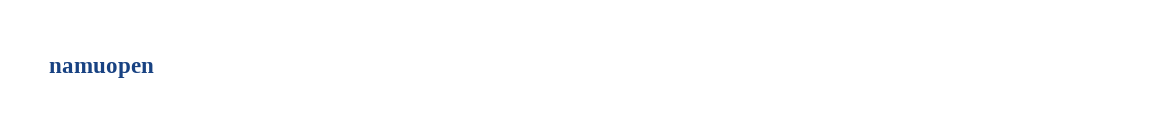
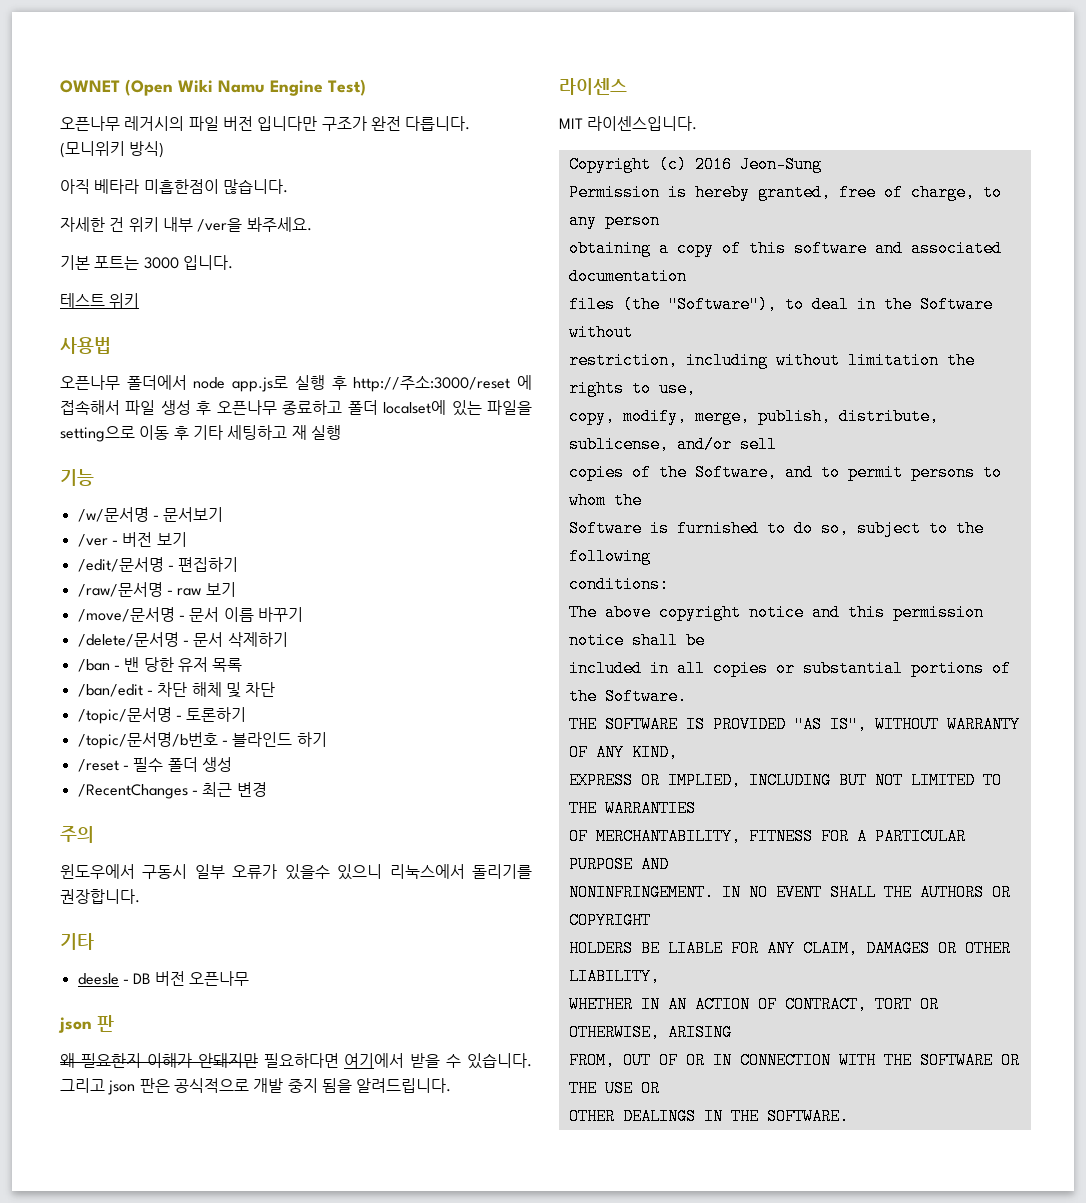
[49,62,154,78] namuopen -> [60,79,366,96] [60,116,471,131] [60,141,165,158] [60,179,288,194] [60,217,312,232] [60,255,233,270] [60,293,140,308] [60,337,111,354] [60,375,532,392] [60,400,533,416] [60,425,341,442] [60,469,94,486] [77,507,224,522] [77,532,187,547] [77,557,239,572] [77,582,236,597] [77,607,303,622] [77,632,288,647] [77,657,243,672] [77,682,276,698] [77,707,247,724] [77,732,327,749] [77,757,232,772] [77,782,267,799] [60,826,94,843] [60,864,532,880] [60,889,140,904] [60,933,94,950] [77,971,249,986] [58,1015,114,1033] [60,1053,532,1069] [60,1078,452,1095] [559,78,627,95] [559,116,698,131] [568,156,822,173] [568,184,1002,201] [568,212,660,229] [568,240,1002,257] [568,268,687,285] [568,296,993,313] [568,324,633,341] [568,352,975,369] [568,380,696,397] [568,408,939,425] [568,436,777,453] [568,464,1002,481] [568,492,642,509] [568,520,984,537] [568,548,651,565] [568,576,669,593] [568,604,984,621] [568,632,705,649] [568,660,1011,677] [568,688,687,705] [568,716,1020,733] [568,744,678,761] [568,772,1002,789] [568,800,696,817] [568,828,966,845] [568,856,669,873] [568,884,1011,901] [568,912,651,929] [568,940,1011,957] [568,968,660,985] [568,996,939,1013] [568,1024,732,1041] [568,1052,1020,1069] [568,1080,660,1097] [568,1108,849,1125] OWNET (Open Wiki Namu Engine Test) // 오픈나무 레거시의 파일 버전 입니다만 구조가 완전 다릅니다. (모니위키 방식) // 아직 베타라 미흡한점이 많습니다. // 자세한 건 위키 내부 /ver을 봐주세요. // 기본 포트는 3000 입니다. // 테스트 위키 // 사용법 // 오픈나무 폴더에서 node app.js로 실행 후 http://주소:3000/reset 에 접속해서 파일 생성 후 오픈나무 종료하고 폴더 localset에 있는 파일을 setting으로 이동 후 기타 세팅하고 재 실행 // 기능 // /w/문서명 - 문서보기 // /ver - 버전 보기 // /edit/문서명 - 편집하기 // /raw/문서명 - raw 보기 // /move/문서명 - 문서 이름 바꾸기 // /delete/문서명 - 문서 삭제하기 // /ban - 밴 당한 유저 목록 // /ban/edit - 차단 해체 및 차단 // /topic/문서명 - 토론하기 // /topic/문서명/b번호 - 블라인드 하기 // /reset - 필수 폴더 생성 // /RecentChanges - 최근 변경 // 주의 // 윈도우에서 구동시 일부 오류가 있을수 있으니 리눅스에서 돌리기를 권장합니다. // 기타 // deesle - DB 버전 오픈나무 // json 판 // 왜 필요한지 이해가 안돼지만 필요하다면 여기에서 받을 수 있습니다. 그리고 json 판은 공식적으로 개발 중지 됨을 알려드립니다. // 라이센스 // MIT 라이센스입니다. // Copyright (c) 2016 Jeon-Sung // Permission is hereby granted, free of charge, to any person // obtaining a copy of this software and associated documentation // files (the "Software"), to deal in the Software without // restriction, including without limitation the rights to use, // copy, modify, merge, publish, distribute, sublicense, and/or sell // copies of the Software, and to permit persons to whom the // Software is furnished to do so, subject to the following // conditions: // The above copyright notice and this permission notice shall be // included in all copies or substantial portions of the Software. // THE SOFTWARE IS PROVIDED "AS IS", WITHOUT WARRANTY OF ANY KIND, // EXPRESS OR IMPLIED, INCLUDING BUT NOT LIMITED TO THE WARRANTIES // OF MERCHANTABILITY, FITNESS FOR A PARTICULAR PURPOSE AND // NONINFRINGEMENT. IN NO EVENT SHALL THE AUTHORS OR COPYRIGHT // HOLDERS BE LIABLE FOR ANY CLAIM, DAMAGES OR OTHER LIABILITY, // WHETHER IN AN ACTION OF CONTRACT, TORT OR OTHERWISE, ARISING // FROM, OUT OF OR IN CONNECTION WITH THE SOFTWARE OR THE USE OR // OTHER DEALINGS IN THE SOFTWARE.

